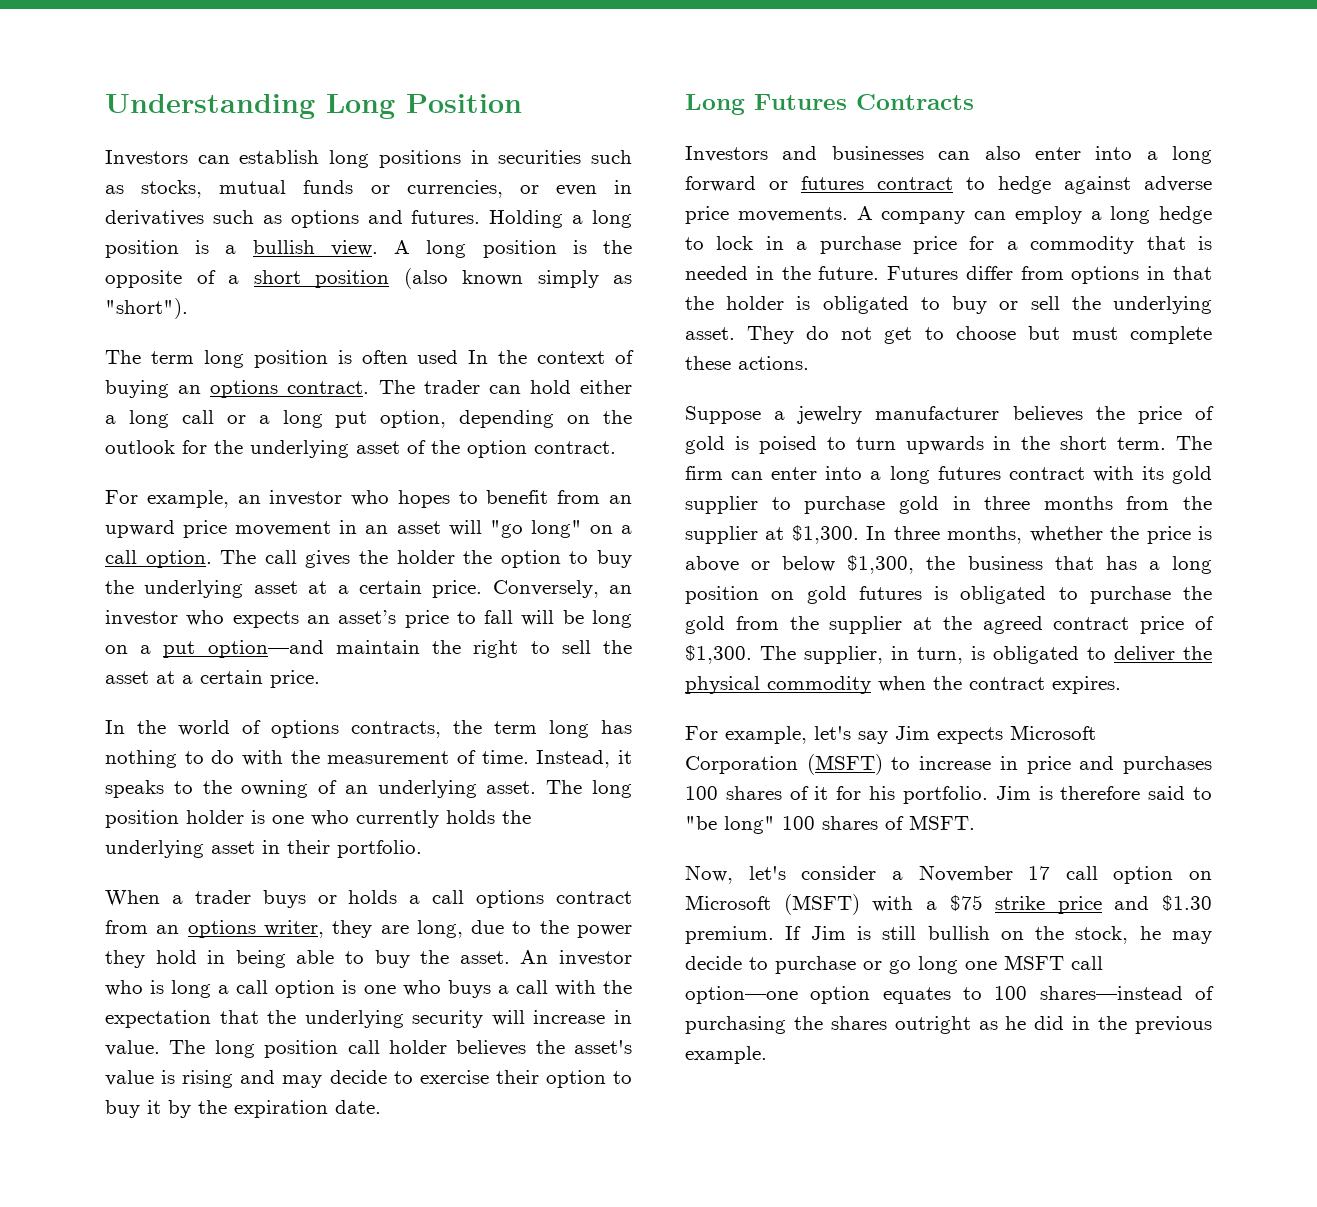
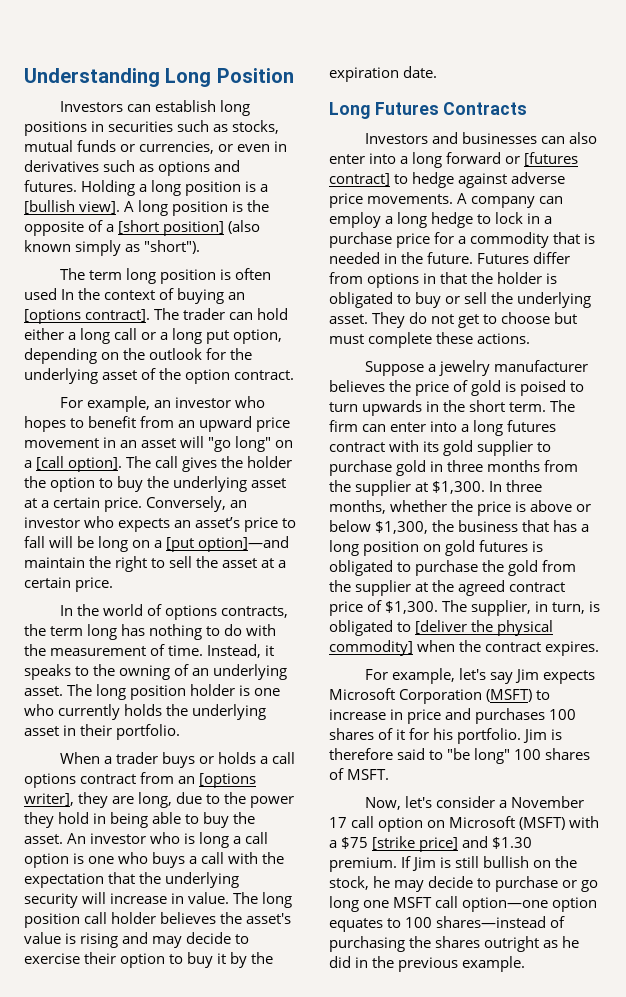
[252,240,378,256] bullish view. -> [24,200,121,214] [bullish view].
[253,270,389,288] short position -> [118,220,225,236] [short position]
[210,380,370,398] options contract. -> [24,309,151,324] [options contract].
[105,550,212,568] call option. -> [36,456,123,472] [call option].
[163,640,324,658] put option—and -> [166,536,290,552] [put option]—and
[187,920,324,938] options writer, -> [199,773,257,788] [24,793,74,806] [options writer],
[801,176,953,190] futures contract -> [524,152,579,166] [329,173,390,186] [futures contract]
[1114,646,1175,662] deliver -> [415,620,468,634] [deliver
[767,676,871,694] commodity -> [329,640,413,656] commodity]
[995,896,1102,914] strike price -> [372,836,459,852] [strike price]

